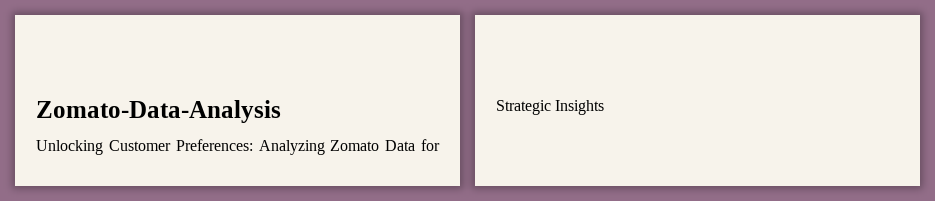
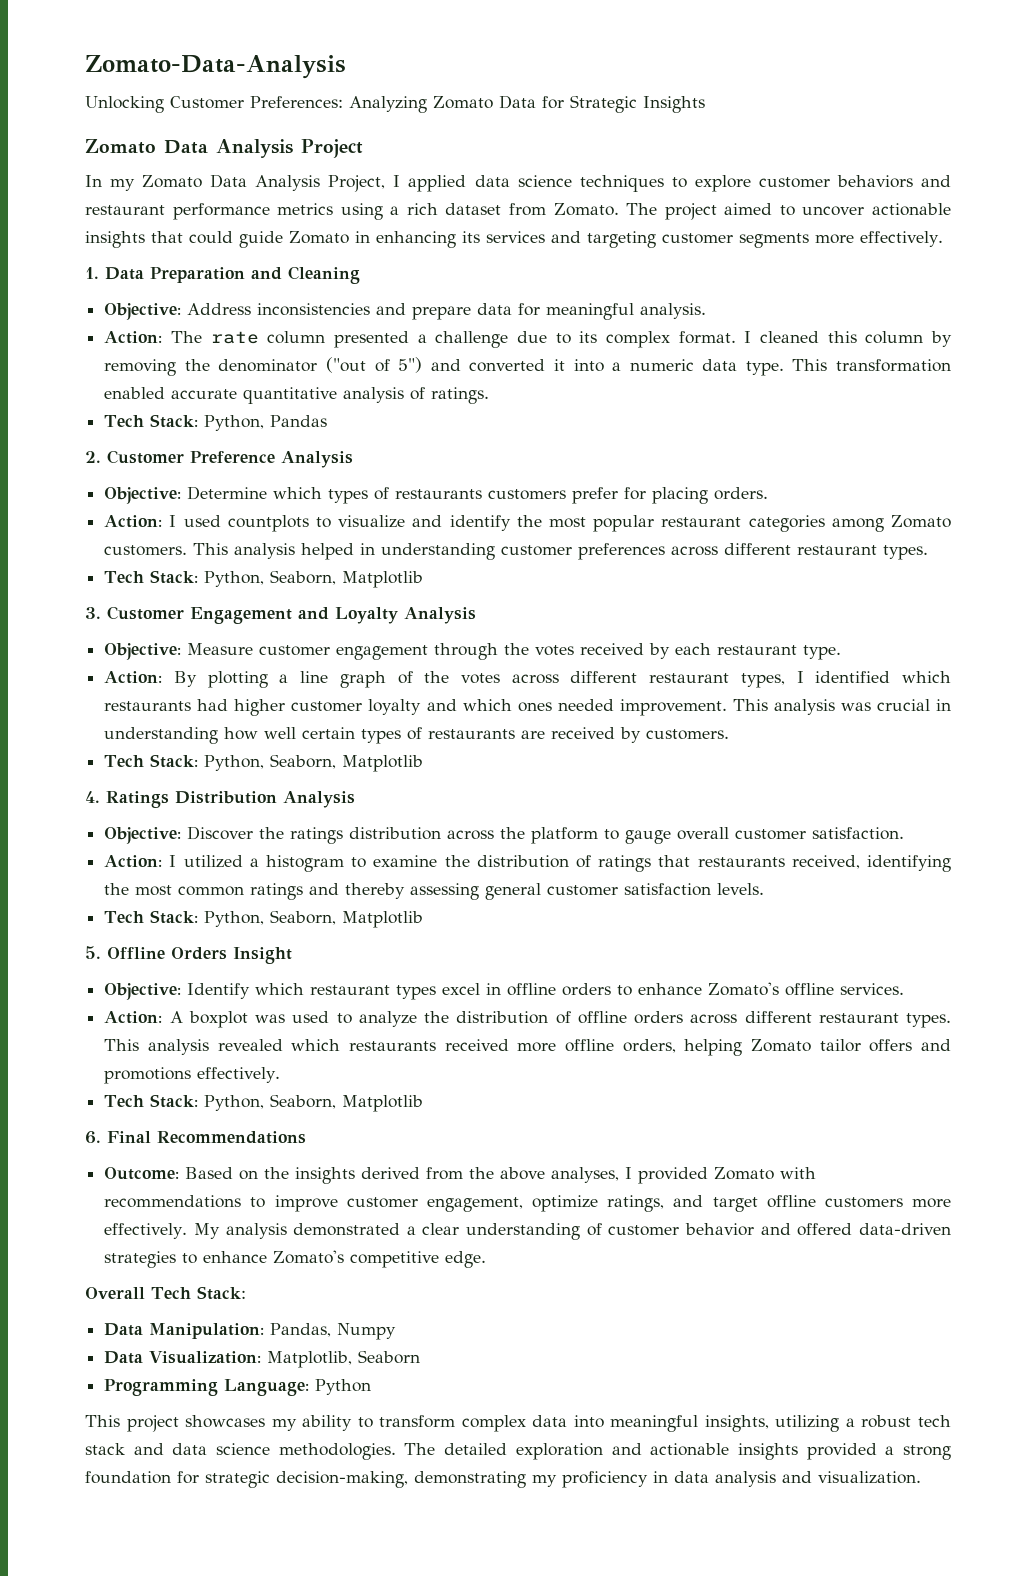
(605, 107) none -> [85,139,363,158] [85,174,952,192] [85,203,951,220] [85,231,943,248] [85,266,360,284] [104,303,707,320] [104,331,952,348] [104,357,952,376] [104,387,490,404] [104,414,328,431] [85,450,353,468] [104,486,769,504] [104,515,951,532] [104,543,929,560] [104,570,424,588] [85,606,476,624] [104,643,842,660] [104,671,951,688] [104,699,952,716] [104,727,730,744] [104,754,424,772] [85,791,355,808] [104,826,905,844] [104,855,951,872] [104,883,765,900] [104,910,424,928] [85,946,292,964] [104,982,905,1000] [104,1011,951,1028] [104,1039,951,1056] [104,1067,281,1084] [104,1094,424,1112] [85,1131,306,1144] [104,1167,817,1184] [104,1195,951,1212] [104,1223,951,1240] [104,1250,487,1268] [85,1286,246,1300] [104,1323,397,1340] [104,1350,421,1368] [104,1379,372,1396] [85,1415,951,1432] [85,1443,952,1460] [85,1471,921,1488] // Zomato Data Analysis Project // In my Zomato Data Analysis Project, I applied data science techniques to explore customer behaviors and restaurant performance metrics using a rich dataset from Zomato. The project aimed to uncover actionable insights that could guide Zomato in enhancing its services and targeting customer segments more effectively. // 1. Data Preparation and Cleaning // Objective: Address inconsistencies and prepare data for meaningful analysis. // Action: The rate column presented a challenge due to its complex format. I cleaned this column by removing the denominator ("out of 5") and converted it into a numeric data type. This transformation enabled accurate quantitative analysis of ratings. // Tech Stack: Python, Pandas // 2. Customer Preference Analysis // Objective: Determine which types of restaurants customers prefer for placing orders. // Action: I used countplots to visualize and identify the most popular restaurant categories among Zomato customers. This analysis helped in understanding customer preferences across different restaurant types. // Tech Stack: Python, Seaborn, Matplotlib // 3. Customer Engagement and Loyalty Analysis // Objective: Measure customer engagement through the votes received by each restaurant type. // Action: By plotting a line graph of the votes across different restaurant types, I identified which restaurants had higher customer loyalty and which ones needed improvement. This analysis was crucial in understanding how well certain types of restaurants are received by customers. // Tech Stack: Python, Seaborn, Matplotlib // 4. Ratings Distribution Analysis // Objective: Discover the ratings distribution across the platform to gauge overall customer satisfaction. // Action: I utilized a histogram to examine the distribution of ratings that restaurants received, identifying the most common ratings and thereby assessing general customer satisfaction levels. // Tech Stack: Python, Seaborn, Matplotlib // 5. Offline Orders Insight // Objective: Identify which restaurant types excel in offline orders to enhance Zomato's offline services. // Action: A boxplot was used to analyze the distribution of offline orders across different restaurant types. This analysis revealed which restaurants received more offline orders, helping Zomato tailor offers and promotions effectively. // Tech Stack: Python, Seaborn, Matplotlib // 6. Final Recommendations // Outcome: Based on the insights derived from the above analyses, I provided Zomato with recommendations to improve customer engagement, optimize ratings, and target offline customers more effectively. My analysis demonstrated a clear understanding of customer behavior and offered data-driven strategies to enhance Zomato's competitive edge. // Overall Tech Stack: // Data Manipulation: Pandas, Numpy // Data Visualization: Matplotlib, Seaborn // Programming Language: Python // This project showcases my ability to transform complex data into meaningful insights, utilizing a robust tech stack and data science methodologies. The detailed exploration and actionable insights provided a strong foundation for strategic decision-making, demonstrating my proficiency in data analysis and visualization.

